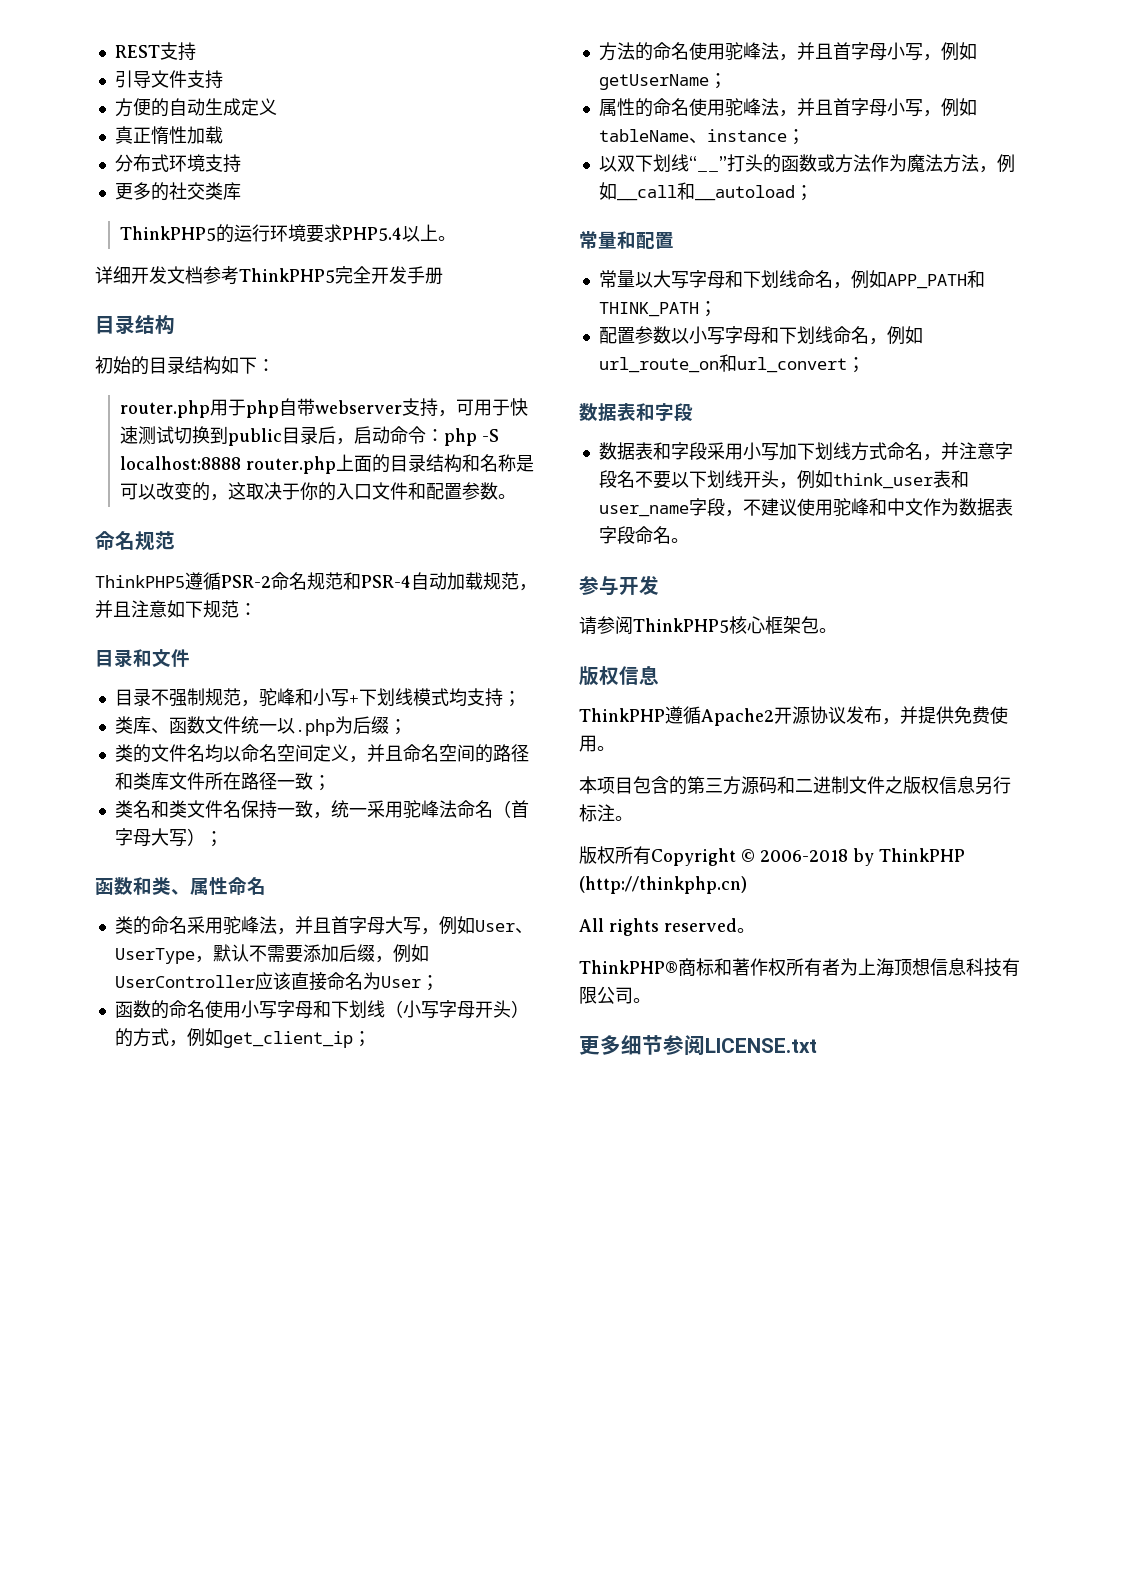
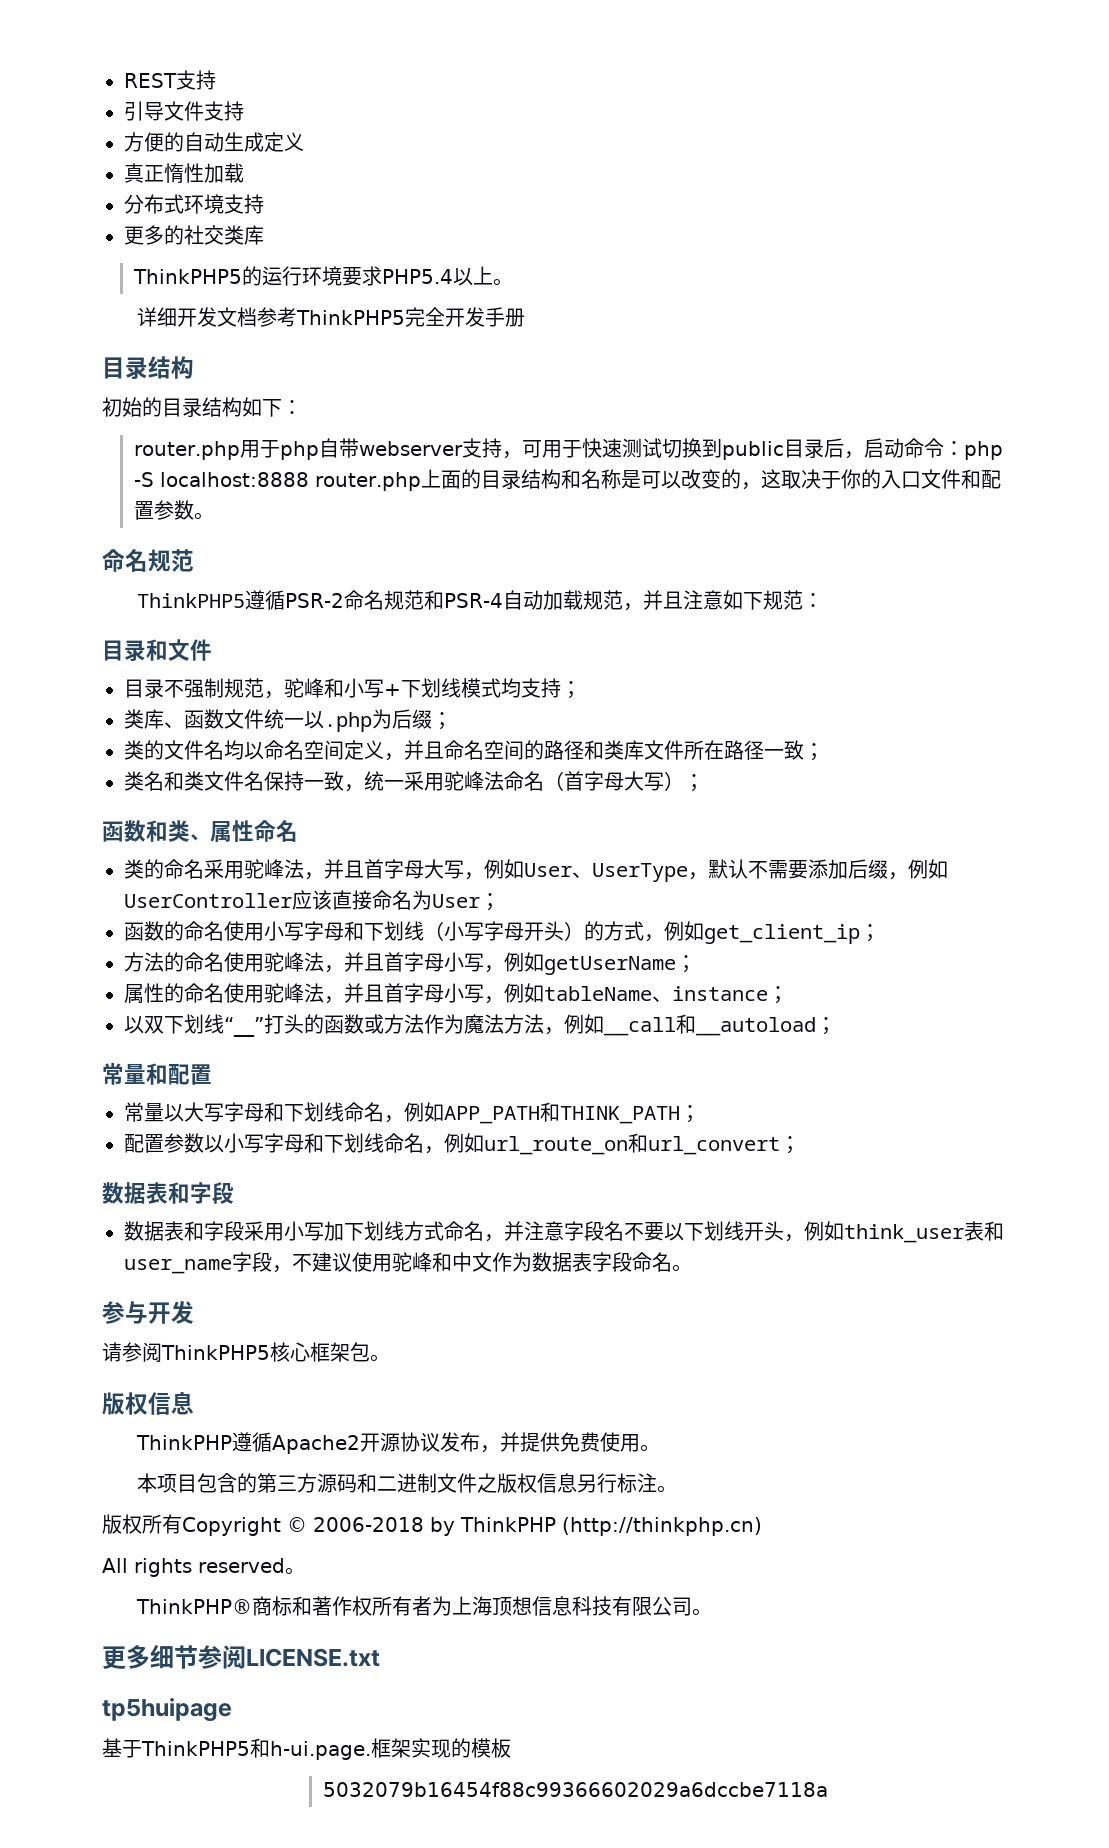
(817, 1045) none -> [102,1698,232,1722] [102,1738,511,1760] [323,1782,829,1797] // tp5huipage // 基于ThinkPHP5和h-ui.page.框架实现的模板 // 5032079b16454f88c99366602029a6dccbe7118a

